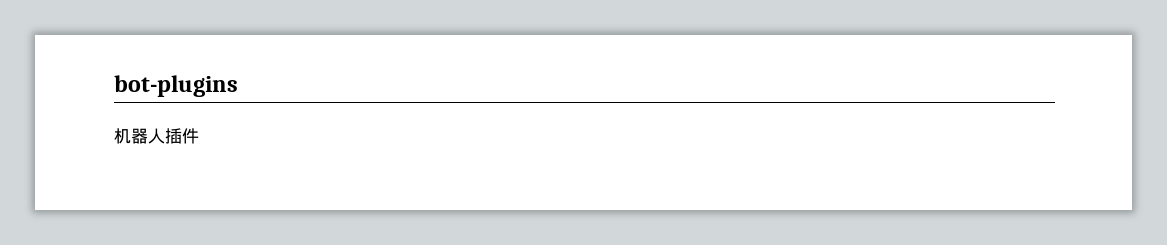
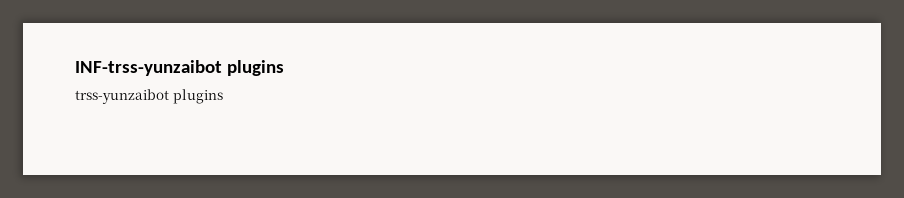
[114,75,238,97] [114,128,199,144] bot-plugins // 机器人插件 -> [75,60,285,76] [75,89,223,104] INF-trss-yunzaibot plugins // trss-yunzaibot plugins

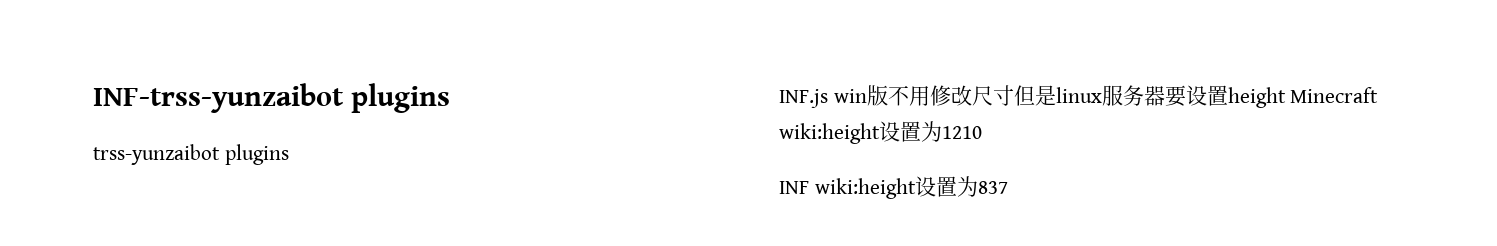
(223, 96) none -> [779,85,1379,108] [779,121,982,144] [779,176,1008,199] // INF.js win版不用修改尺寸但是linux服务器要设置height Minecraft wiki:height设置为1210 // INF wiki:height设置为837

